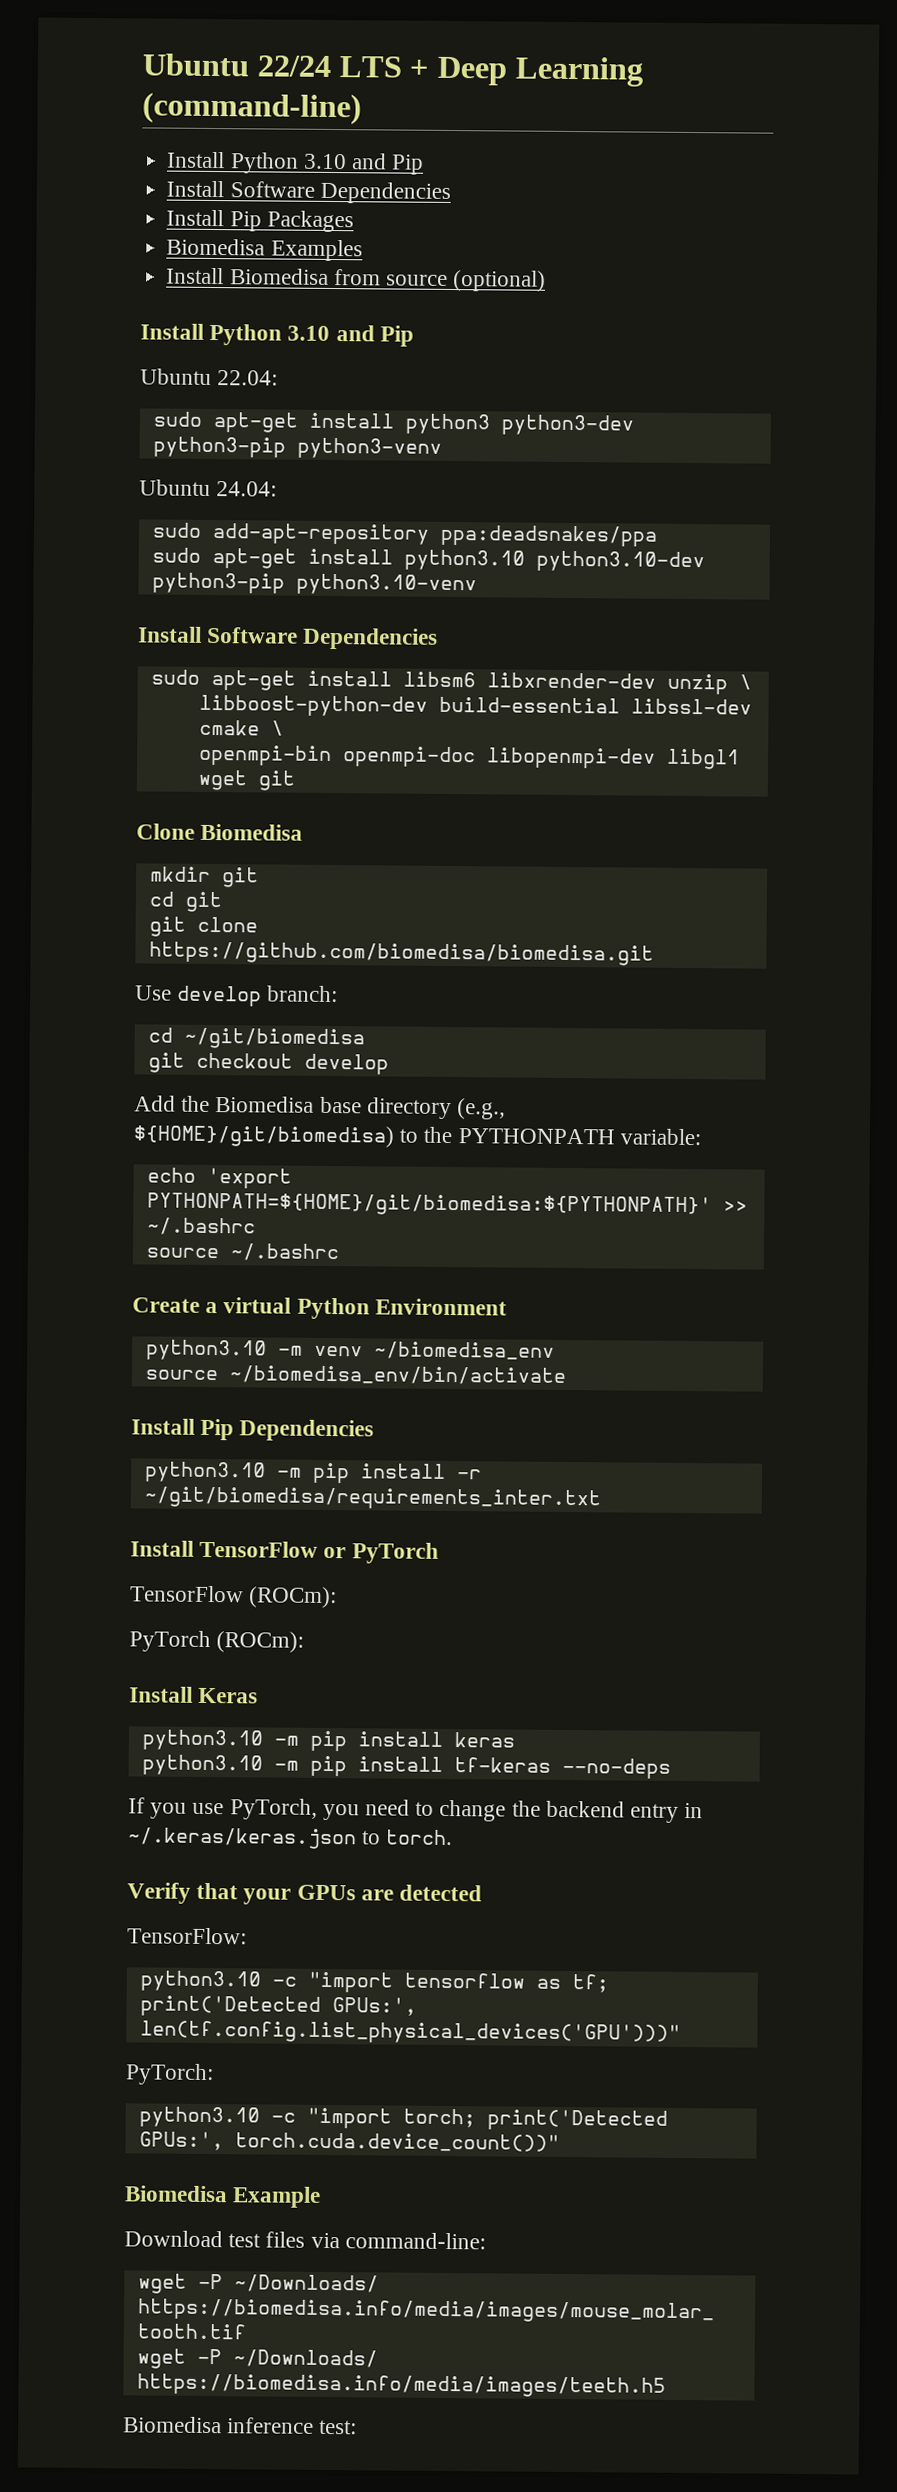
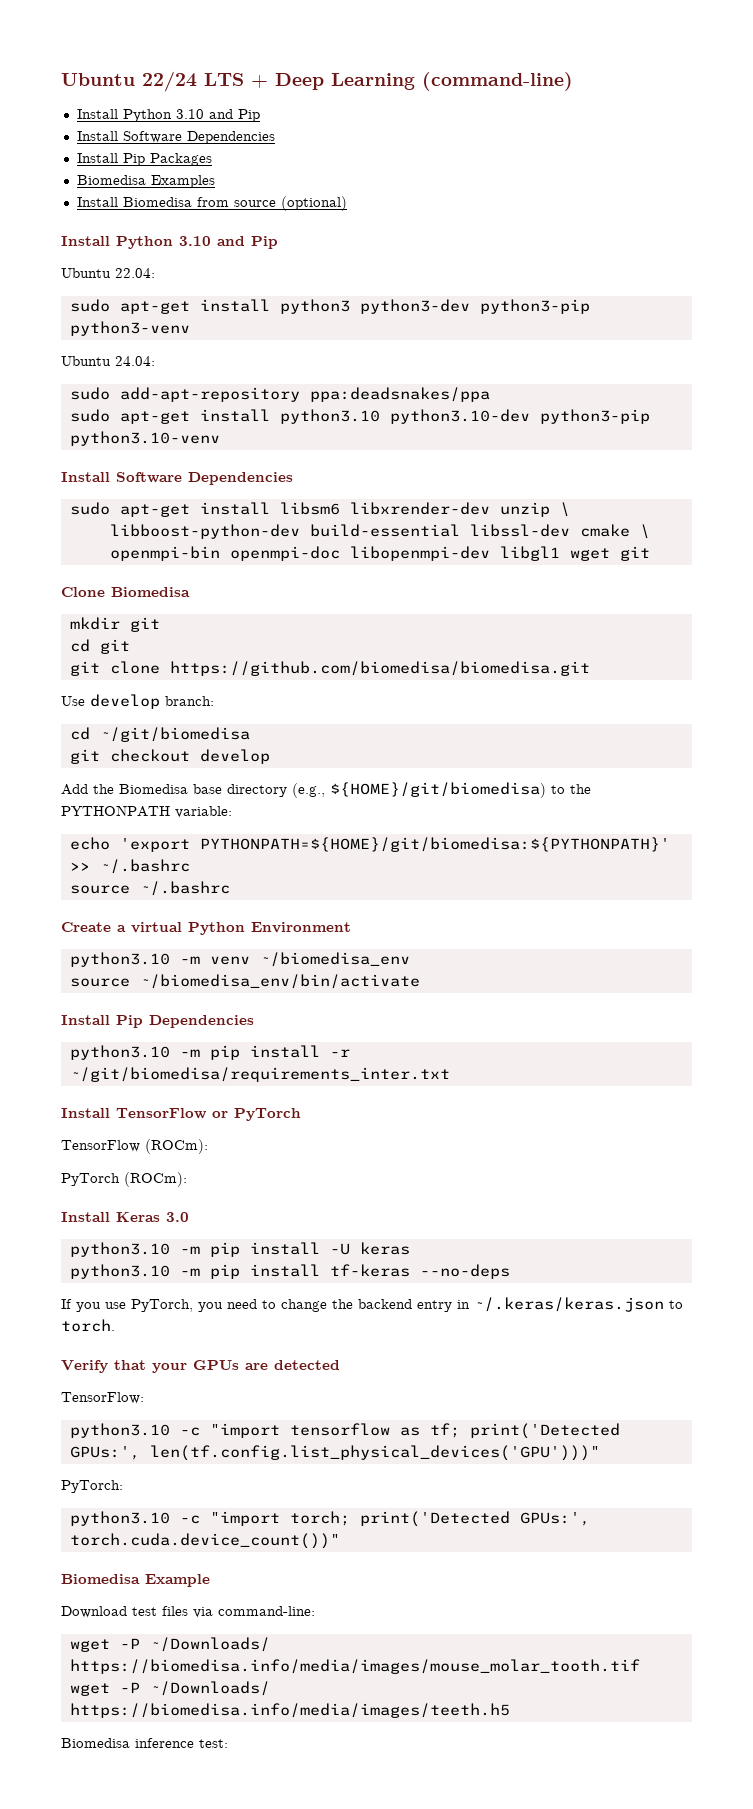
[141,1729,443,1752] // python3.10 -m pip install -> [166,1212,189,1222] [69,1242,350,1257] 3.0 // python3.10 -m pip install -U

